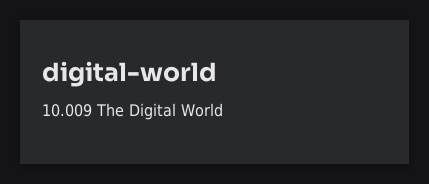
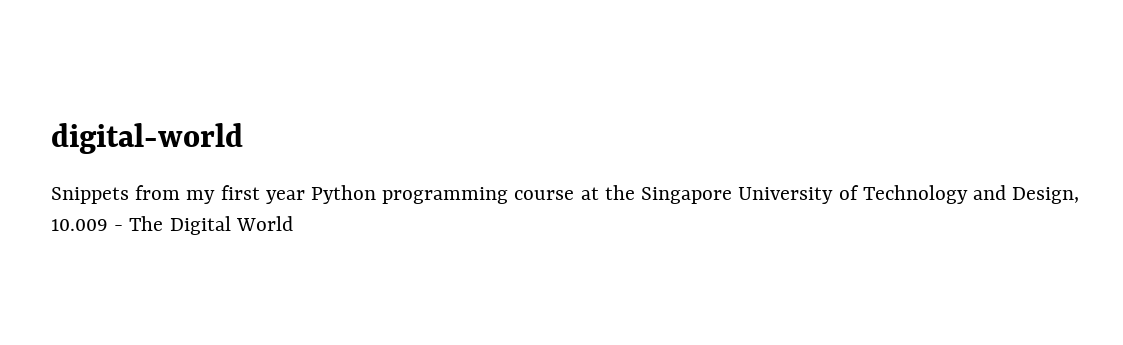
[42,104,92,117] 10.009 -> [51,185,1080,204] [51,219,124,231] Snippets from my first year Python programming course at the Singapore University of Technology and Design, 10.009 -

